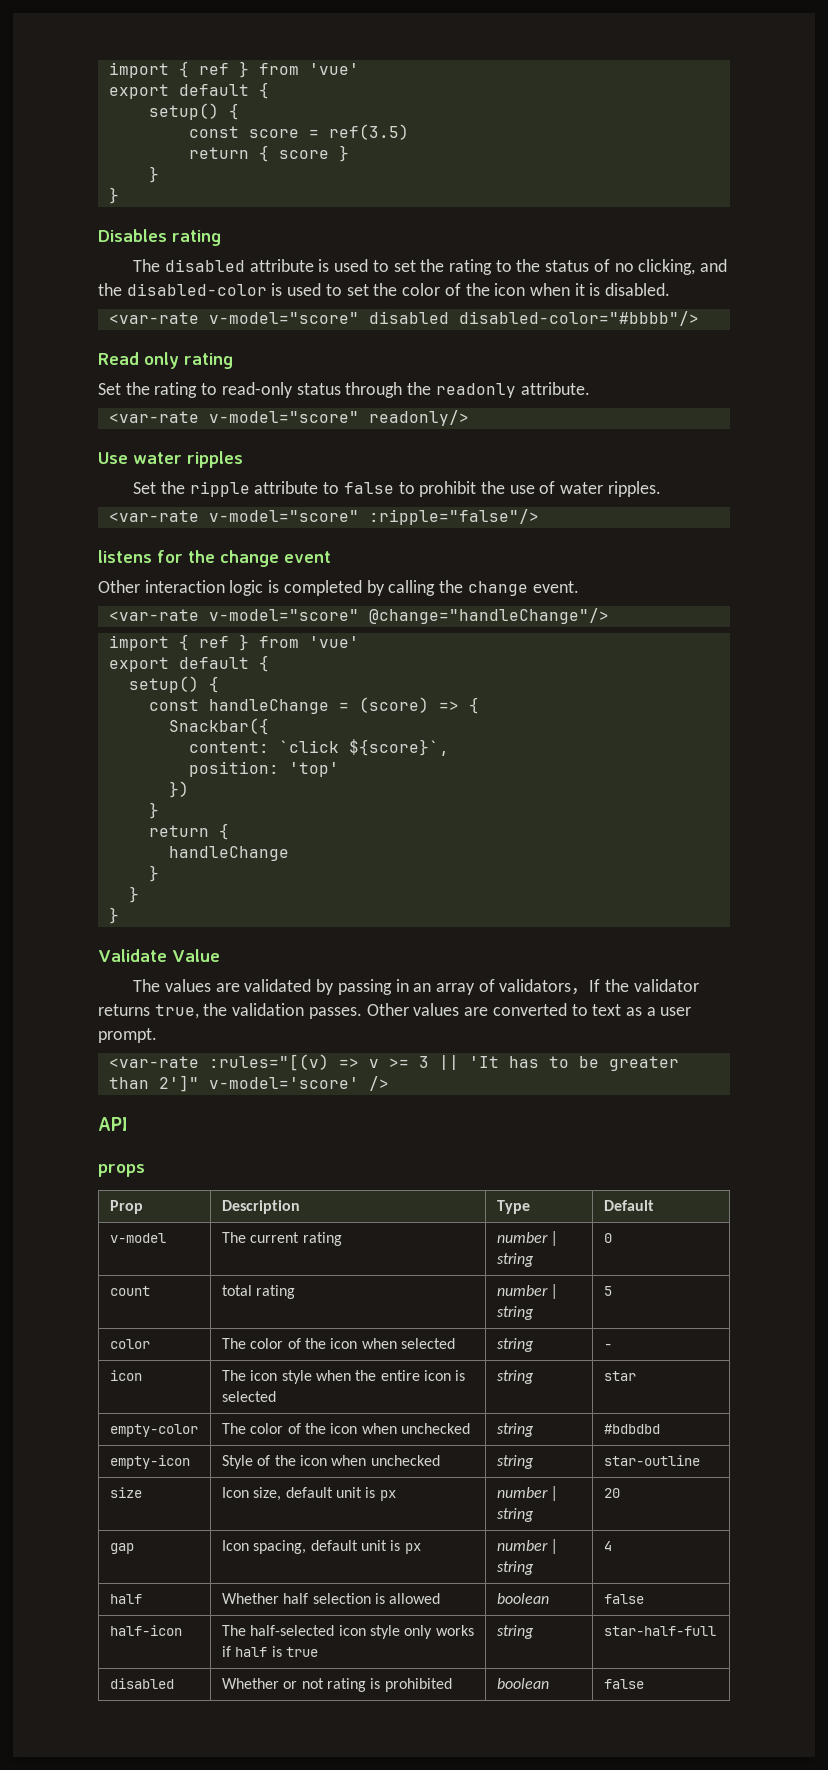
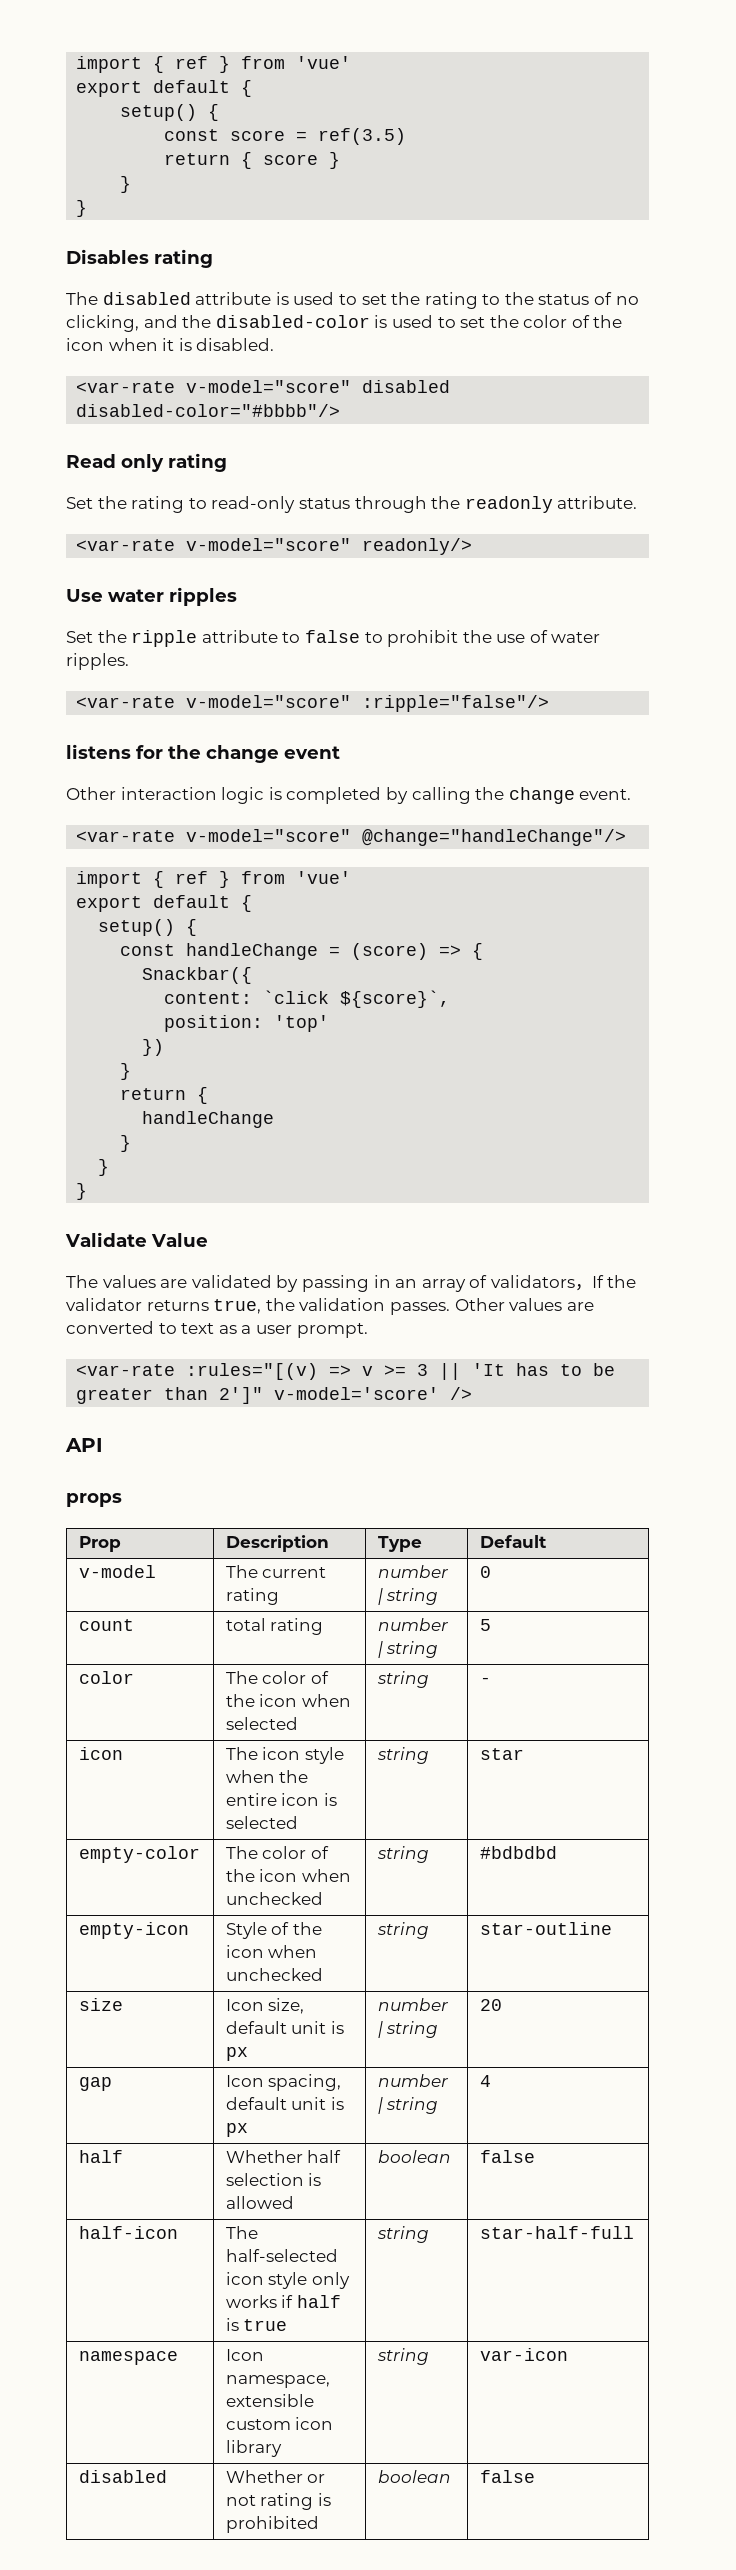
(716, 1631) none -> [78,2351,178,2365] [225,2349,264,2361] [225,2375,330,2388] [225,2394,314,2407] [225,2417,334,2430] [225,2440,282,2457] [376,2348,429,2365] [479,2348,568,2361] // namespace | Icon namespace, extensible custom icon library | string | var-icon

